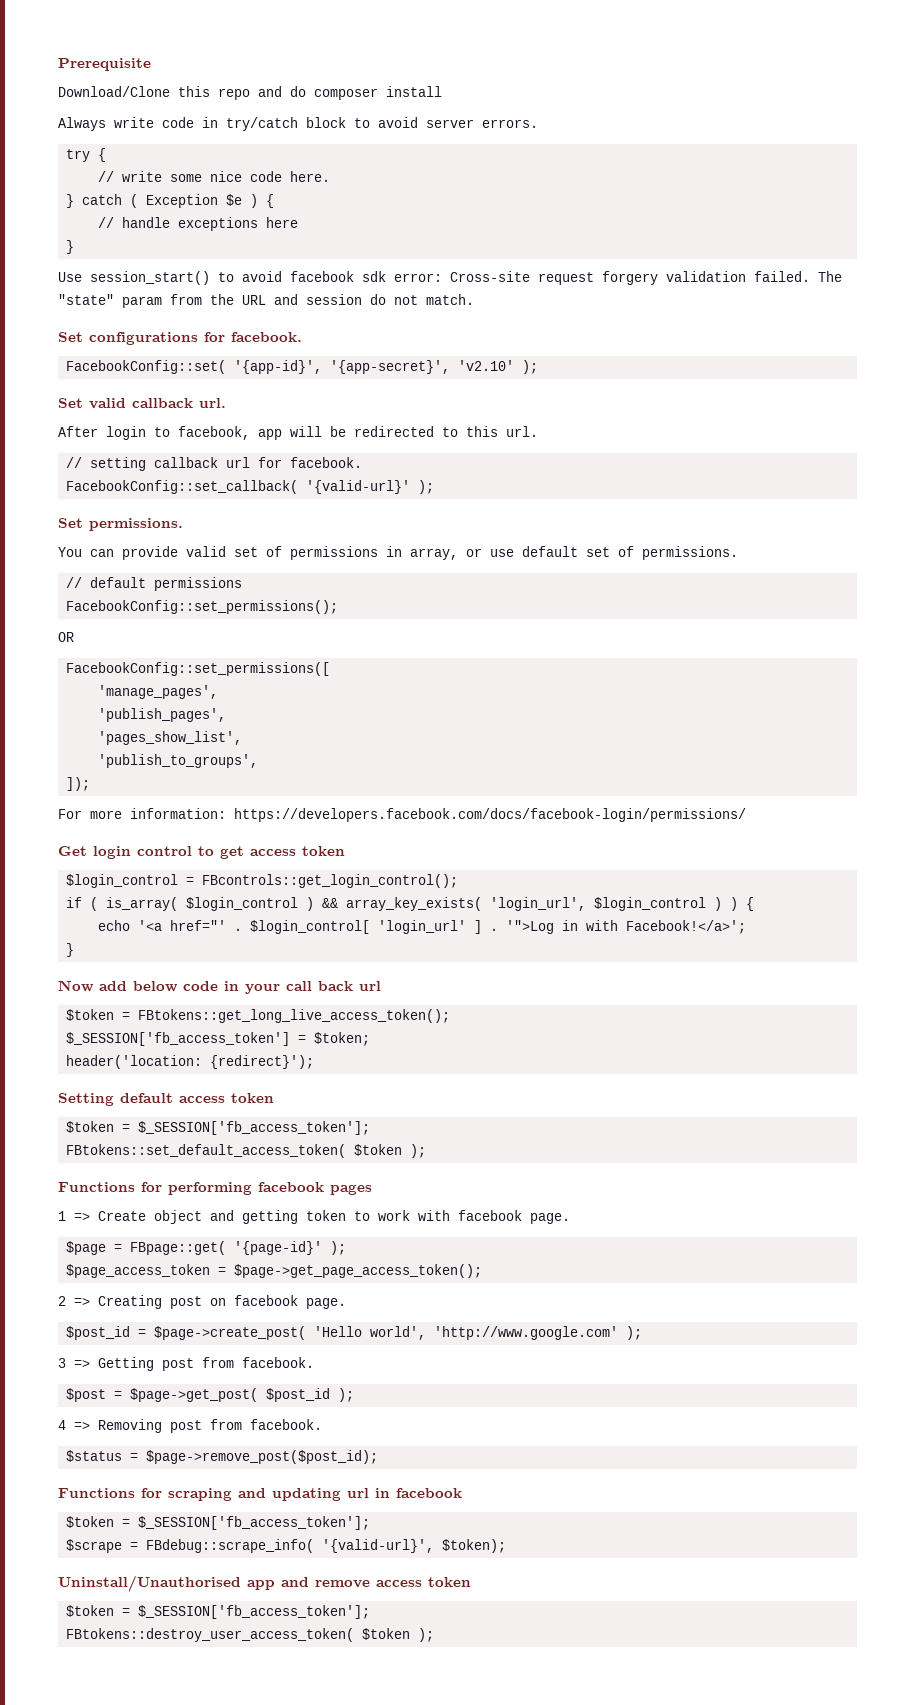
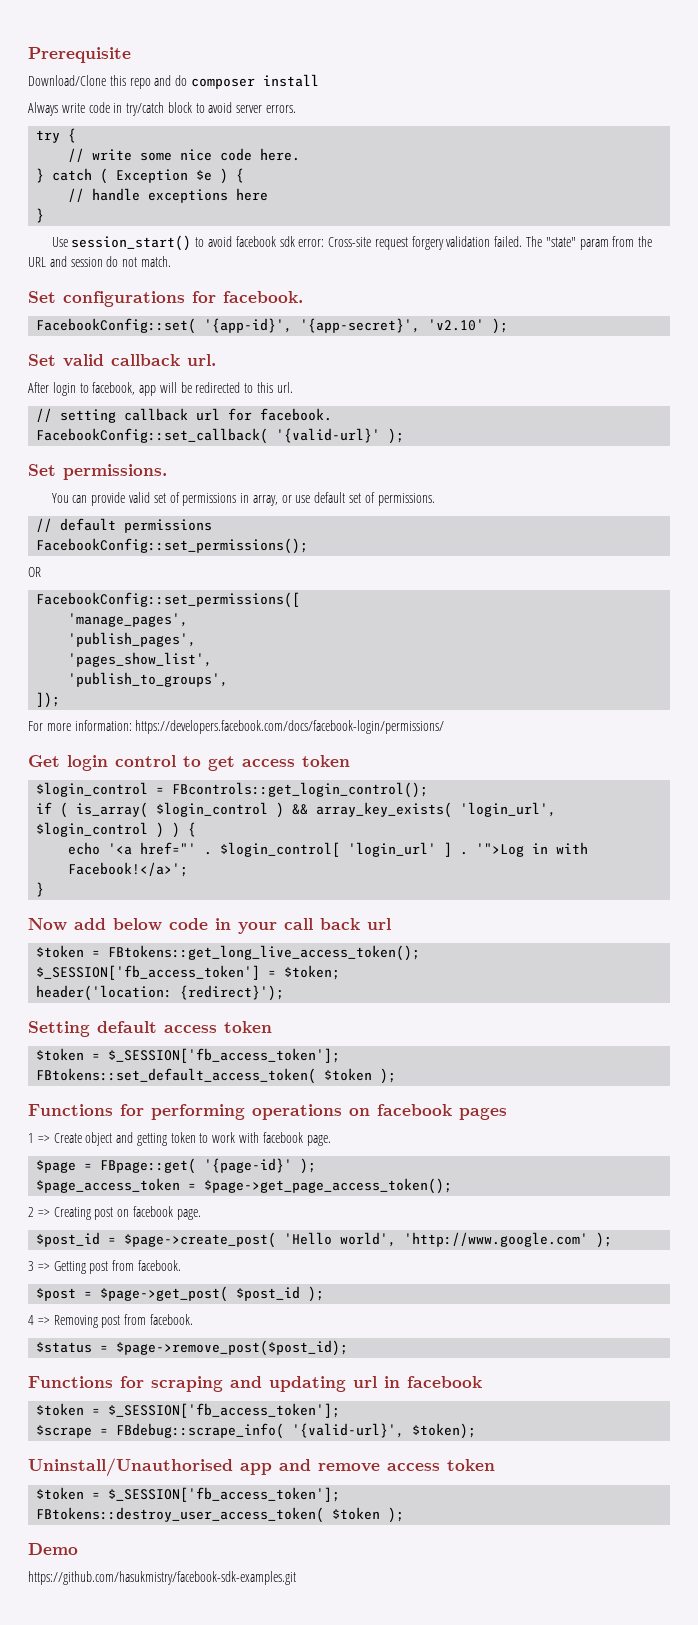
(252, 1188) none -> [252,1104,370,1120] operations on
(435, 1635) none -> [28,1543,78,1555] [28,1571,296,1585] // Demo // https://github.com/hasukmistry/facebook-sdk-examples.git

